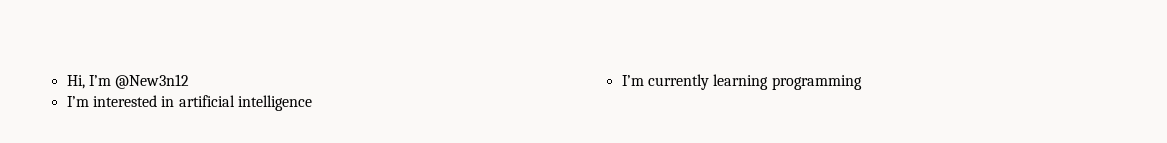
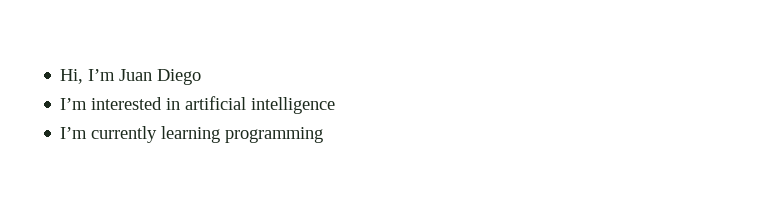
[115,74,190,89] @New3n12 -> [119,69,202,85] Juan Diego

